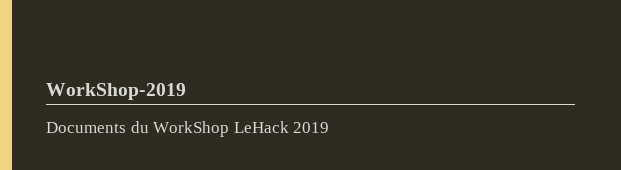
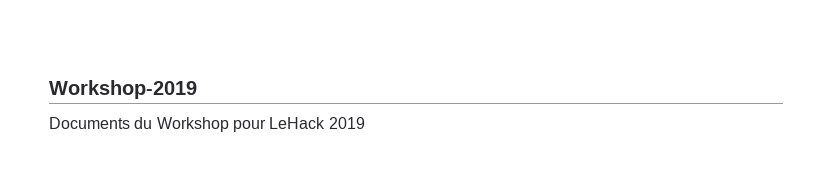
[46,83,186,100] WorkShop-2019 -> [49,80,197,99] Workshop-2019
[153,121,230,137] WorkShop -> [156,117,266,132] Workshop pour

